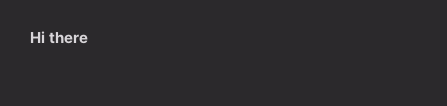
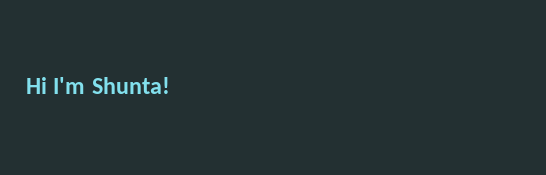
[49,32,89,44] there -> [53,77,170,94] I'm Shunta!

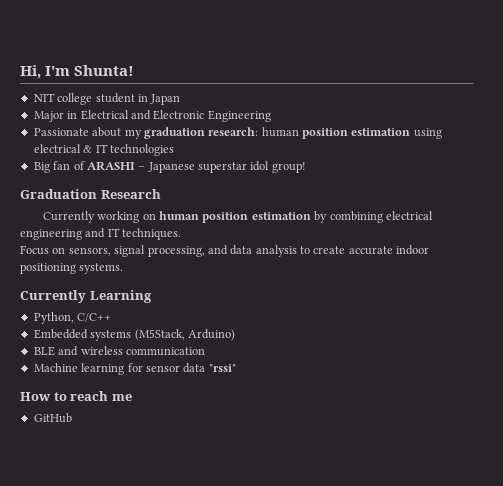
[26,77,47,94] Hi -> [20,65,41,79] Hi,
(170, 85) none -> [33,93,181,105] [33,110,271,122] [33,127,442,139] [33,144,174,156] [33,161,306,173] [20,189,161,199] [42,211,433,223] [20,228,182,240] [20,245,430,257] [20,263,124,274] [20,290,152,303] [33,312,112,324] [33,329,235,341] [33,346,205,356] [33,363,236,375] [20,391,132,401] [33,413,72,423] // NIT college student in Japan // Major in Electrical and Electronic Engineering // Passionate about my graduation research: human position estimation using electrical & IT technologies // Big fan of ARASHI – Japanese superstar idol group! // Graduation Research // Currently working on human position estimation by combining electrical engineering and IT techniques. // Focus on sensors, signal processing, and data analysis to create accurate indoor positioning systems. // Currently Learning // Python, C/C++ // Embedded systems (M5Stack, Arduino) // BLE and wireless communication // Machine learning for sensor data "rssi" // How to reach me // GitHub

